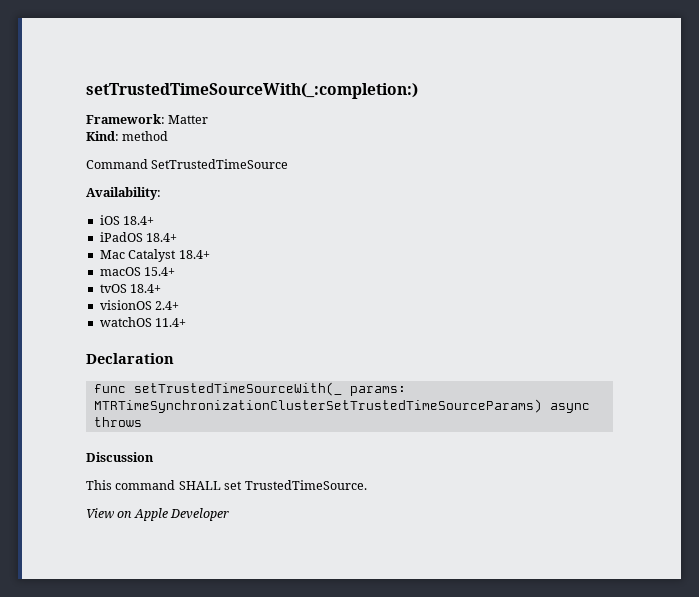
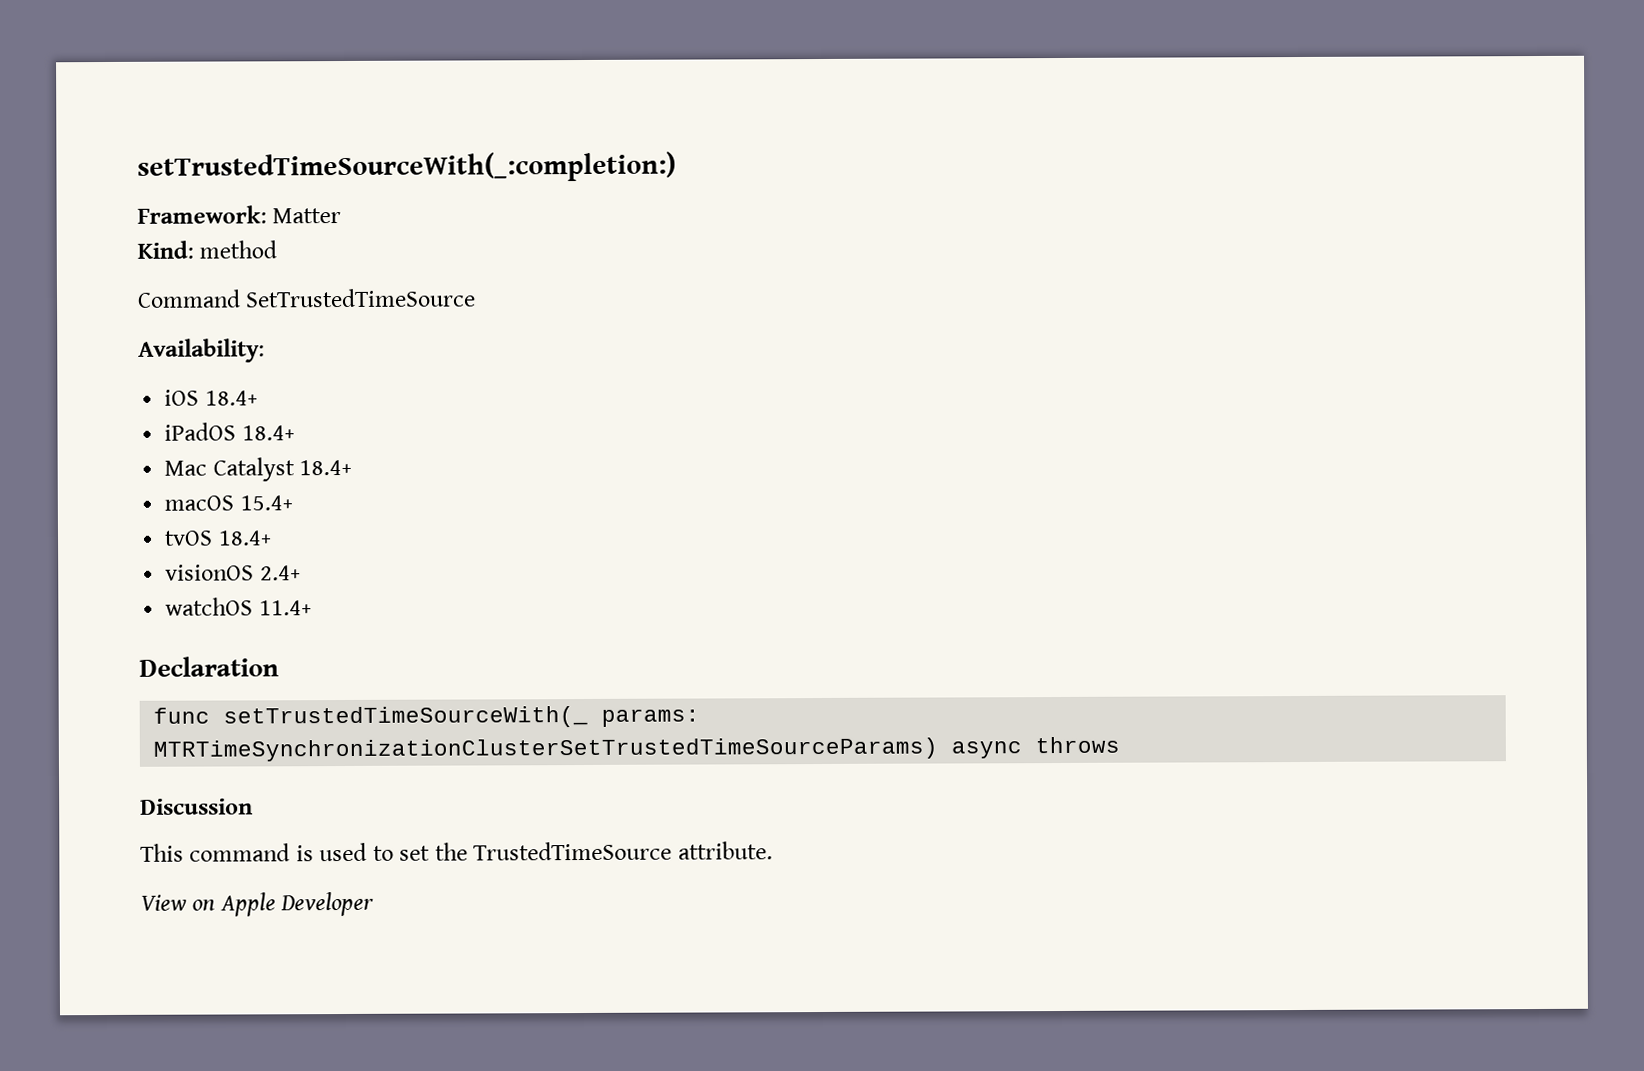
[178,480,367,490] SHALL set TrustedTimeSource. -> [295,841,773,862] is used to set the TrustedTimeSource attribute.

